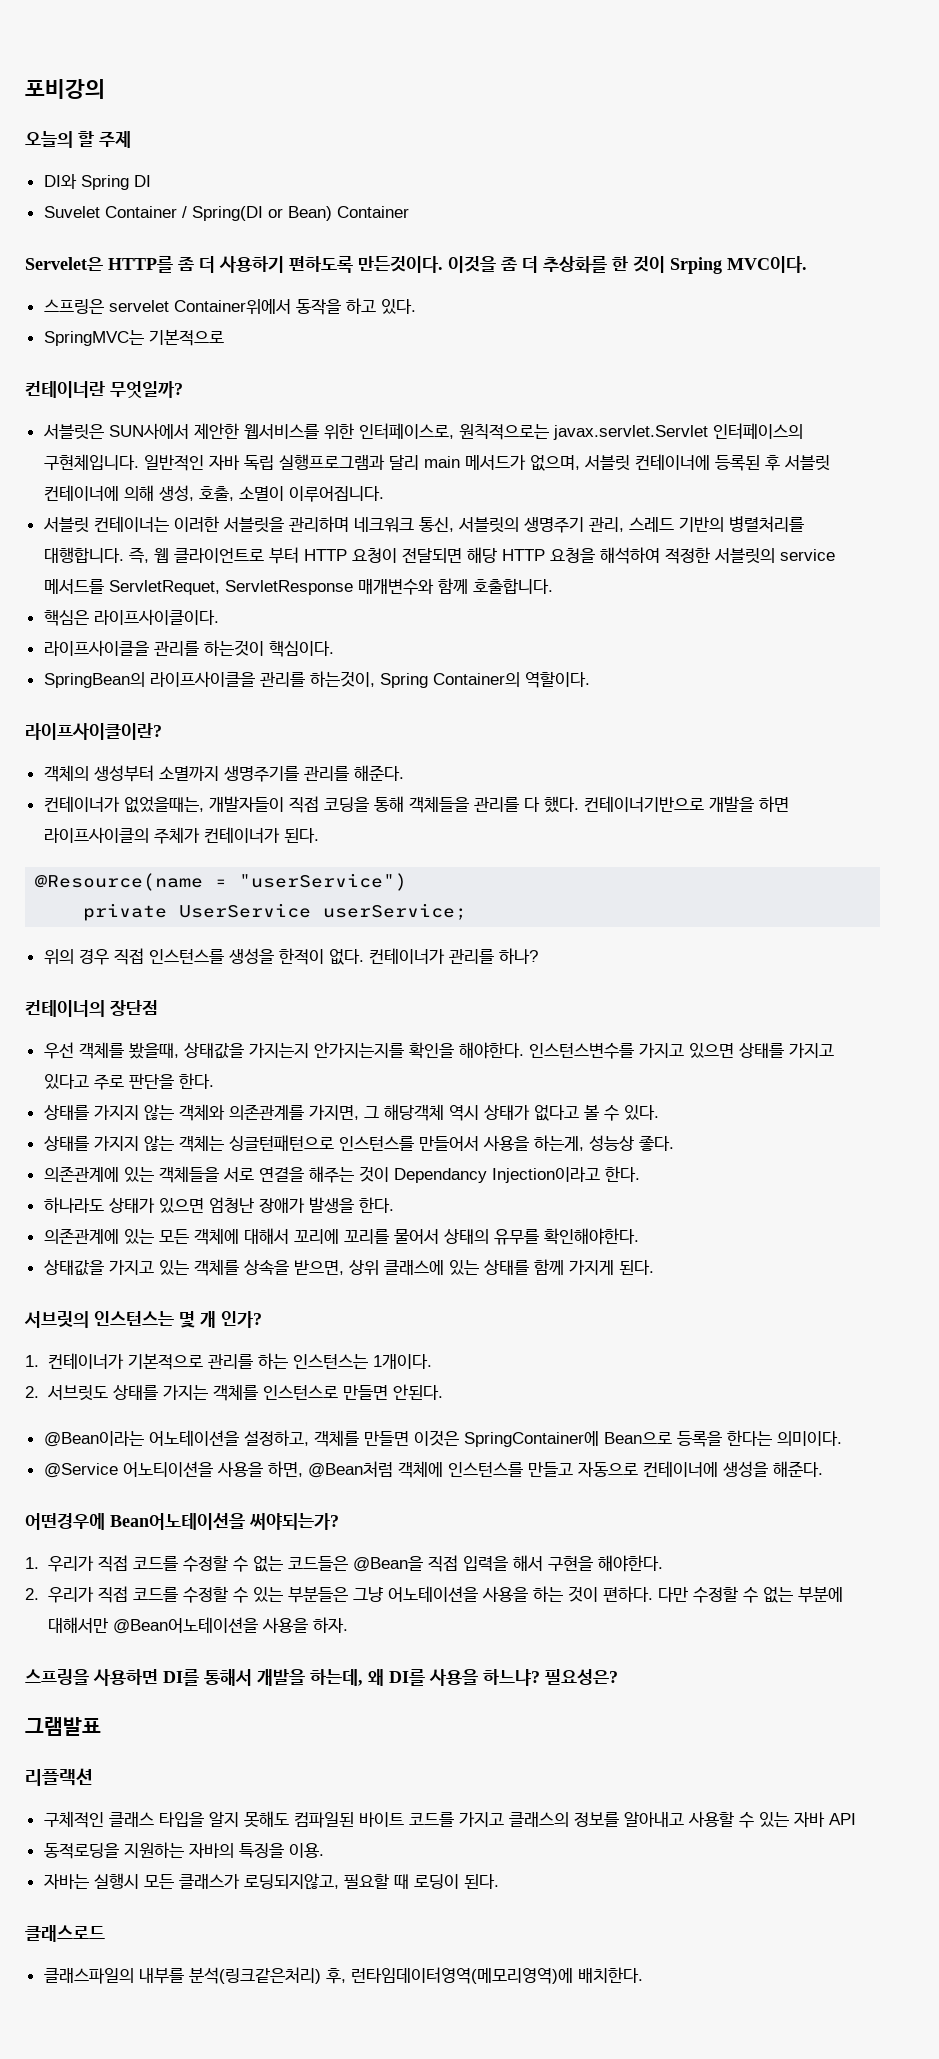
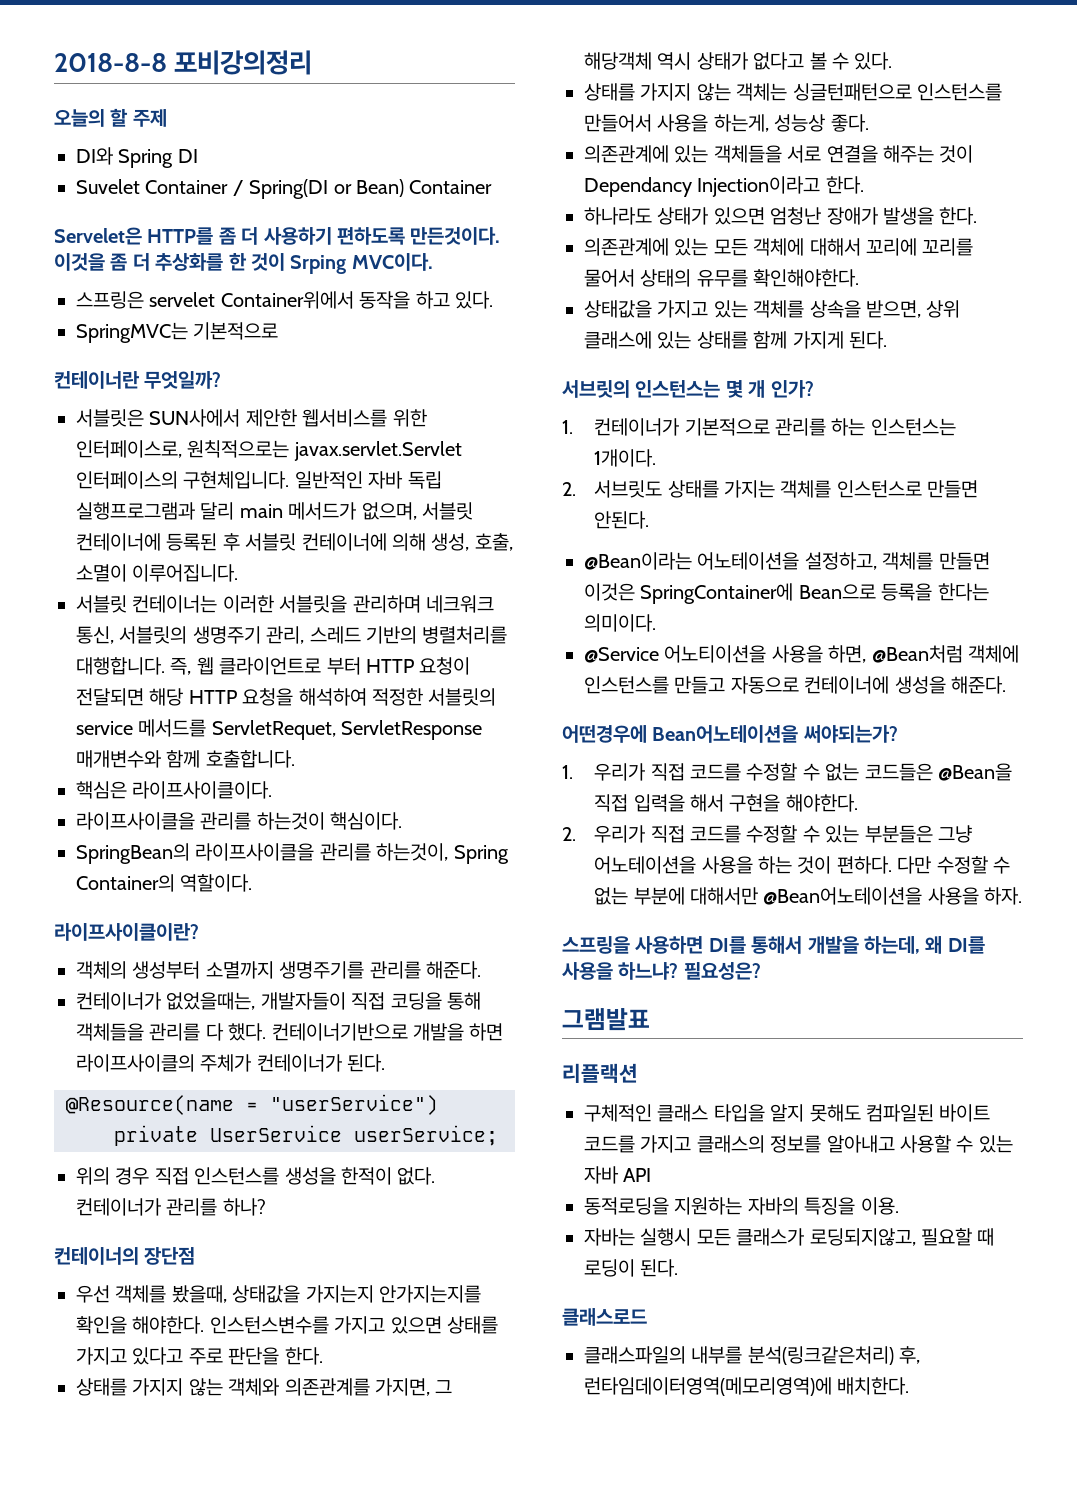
[25,79,105,99] 포비강의 -> [54,50,313,75] 2018-8-8 포비강의정리

